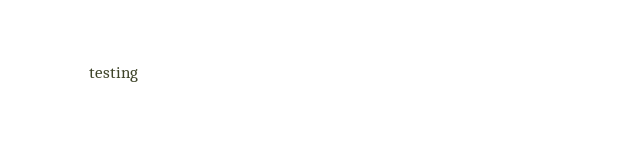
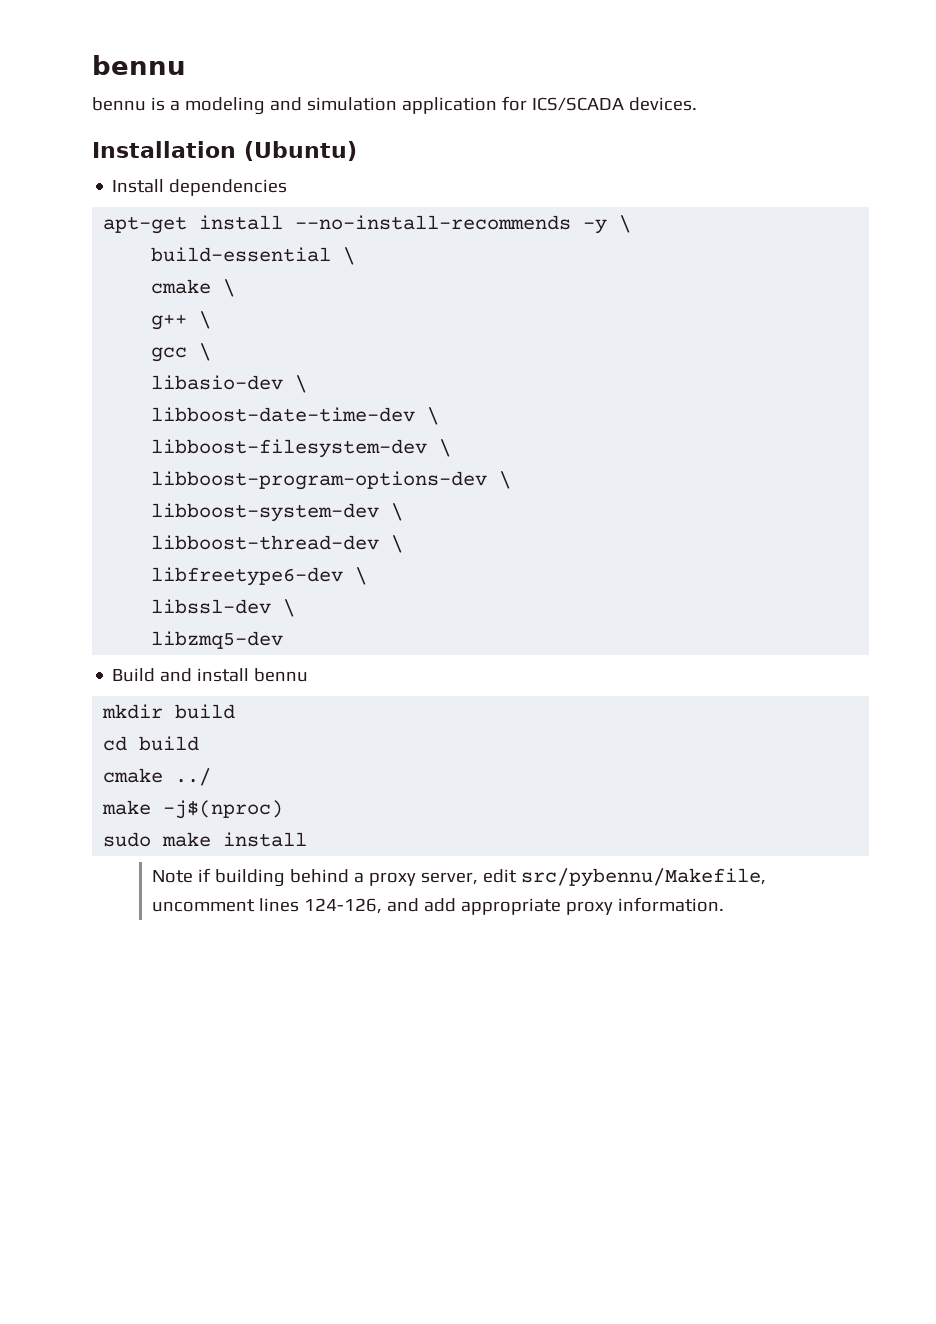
[89,67,138,82] testing -> [92,55,186,75] [92,96,697,115] [92,141,357,161] [112,179,288,196] [103,215,632,234] [151,247,356,265] [151,279,236,297] [151,311,212,330] [151,343,212,362] [151,375,308,393] [151,407,440,425] [151,439,452,458] [151,471,512,490] [151,503,404,522] [151,535,404,553] [151,567,368,586] [151,599,296,617] [151,631,284,649] [112,668,309,682] [102,704,236,719] [103,736,200,751] [103,768,212,786] [102,800,284,819] [103,832,308,847] [152,868,767,887] [152,897,725,915] bennu // bennu is a modeling and simulation application for ICS/SCADA devices. // Installation (Ubuntu) // Install dependencies // apt-get install --no-install-recommends -y \ // build-essential \ // cmake \ // g++ \ // gcc \ // libasio-dev \ // libboost-date-time-dev \ // libboost-filesystem-dev \ // libboost-program-options-dev \ // libboost-system-dev \ // libboost-thread-dev \ // libfreetype6-dev \ // libssl-dev \ // libzmq5-dev // Build and install bennu // mkdir build // cd build // cmake ../ // make -j$(nproc) // sudo make install // Note if building behind a proxy server, edit src/pybennu/Makefile, uncomment lines 124-126, and add appropriate proxy information.

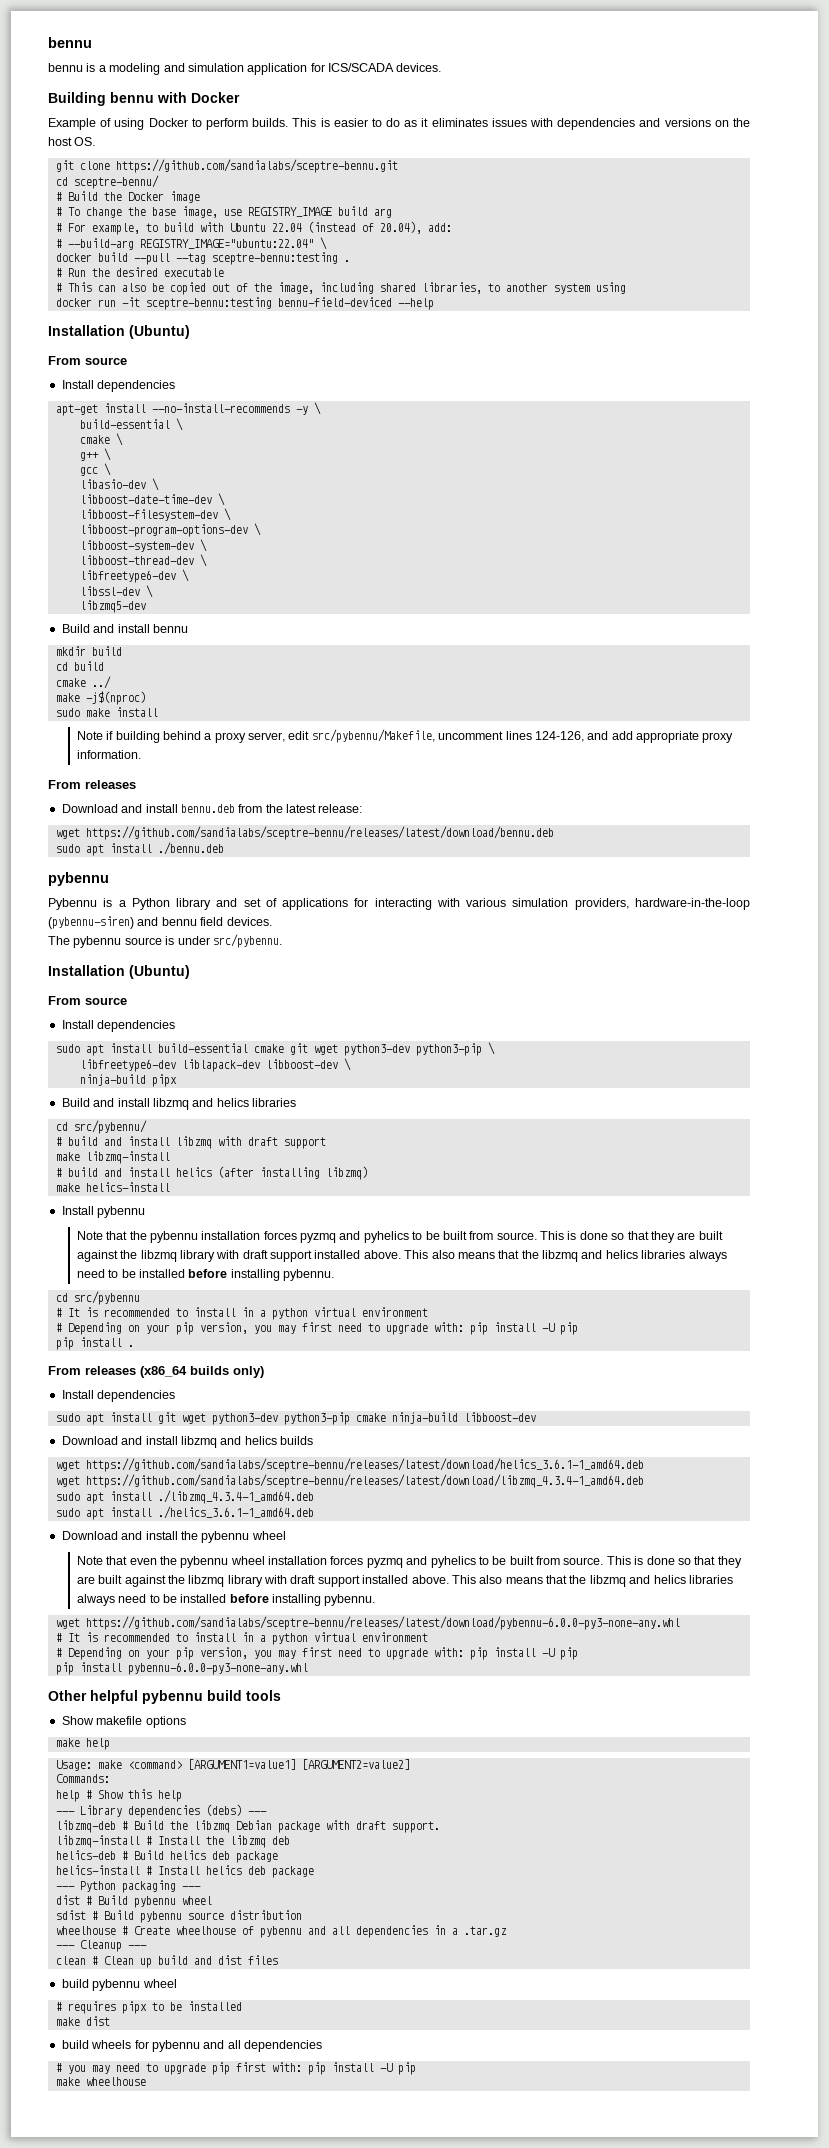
[92,141,357,161] // Installation (Ubuntu) -> [48,92,240,106] [48,118,750,130] [48,137,96,146] [55,159,398,173] [55,175,159,189] [55,191,200,203] [55,206,392,218] [55,221,452,235] [55,237,327,250] [55,252,350,265] [55,267,224,277] [55,282,626,295] [55,297,434,310] [48,325,190,339] [48,356,127,365] // Building bennu with Docker // Example of using Docker to perform builds. This is easier to do as it eliminates issues with dependencies and versions on the host OS. // git clone https://github.com/sandialabs/sceptre-bennu.git // cd sceptre-bennu/ // # Build the Docker image // # To change the base image, use REGISTRY_IMAGE build arg // # For example, to build with Ubuntu 22.04 (instead of 20.04), add: // # --build-arg REGISTRY_IMAGE="ubuntu:22.04" \ // docker build --pull --tag sceptre-bennu:testing . // # Run the desired executable // # This can also be copied out of the image, including shared libraries, to another system using // docker run -it sceptre-bennu:testing bennu-field-deviced --help // Installation (Ubuntu) // From source
(725, 904) none -> [48,780,136,789] [61,804,363,813] [55,826,554,840] [55,842,224,856] [48,872,109,886] [48,898,750,910] [48,916,272,929] [48,934,282,948] [48,965,190,979] [48,996,127,1005] [61,1020,176,1032] [55,1042,495,1056] [79,1058,351,1072] [79,1074,177,1087] [61,1098,296,1110] [55,1120,147,1134] [55,1136,326,1149] [55,1151,170,1164] [55,1166,368,1180] [55,1182,170,1192] [61,1206,146,1218] [76,1231,723,1243] [76,1250,727,1262] [76,1269,335,1281] [55,1291,140,1305] [55,1307,428,1320] [55,1322,578,1335] [55,1337,134,1350] [48,1366,264,1378] [61,1390,176,1402] [55,1412,536,1425] [61,1436,313,1448] [55,1458,644,1472] [55,1474,644,1488] [55,1490,314,1504] [55,1506,314,1520] [61,1531,286,1543] [76,1556,742,1568] [76,1575,733,1587] [76,1594,376,1606] [55,1616,680,1630] [55,1632,428,1645] [55,1647,578,1660] [55,1662,308,1675] [48,1690,281,1704] [61,1716,186,1728] [55,1738,110,1750] [55,1759,410,1771] [55,1774,110,1783] [55,1789,182,1802] [55,1804,267,1818] [55,1820,440,1833] [55,1835,290,1848] [55,1850,278,1863] [55,1865,314,1878] [55,1880,201,1893] [55,1895,212,1908] [55,1910,302,1923] [55,1925,507,1938] [55,1940,147,1952] [55,1955,278,1968] [61,1979,177,1991] [55,2001,242,2014] [55,2016,110,2026] [61,2040,322,2052] [55,2062,416,2075] [55,2077,146,2086] // From releases // Download and install bennu.deb from the latest release: // wget https://github.com/sandialabs/sceptre-bennu/releases/latest/download/bennu.deb // sudo apt install ./bennu.deb // pybennu // Pybennu is a Python library and set of applications for interacting with various simulation providers, hardware-in-the-loop (pybennu-siren) and bennu field devices. // The pybennu source is under src/pybennu. // Installation (Ubuntu) // From source // Install dependencies // sudo apt install build-essential cmake git wget python3-dev python3-pip \ // libfreetype6-dev liblapack-dev libboost-dev \ // ninja-build pipx // Build and install libzmq and helics libraries // cd src/pybennu/ // # build and install libzmq with draft support // make libzmq-install // # build and install helics (after installing libzmq) // make helics-install // Install pybennu // Note that the pybennu installation forces pyzmq and pyhelics to be built from source. This is done so that they are built against the libzmq library with draft support installed above. This also means that the libzmq and helics libraries always need to be installed before installing pybennu. // cd src/pybennu // # It is recommended to install in a python virtual environment // # Depending on your pip version, you may first need to upgrade with: pip install -U pip // pip install . // From releases (x86_64 builds only) // Install dependencies // sudo apt install git wget python3-dev python3-pip cmake ninja-build libboost-dev // Download and install libzmq and helics builds // wget https://github.com/sandialabs/sceptre-bennu/releases/latest/download/helics_3.6.1-1_amd64.deb // wget https://github.com/sandialabs/sceptre-bennu/releases/latest/download/libzmq_4.3.4-1_amd64.deb // sudo apt install ./libzmq_4.3.4-1_amd64.deb // sudo apt install ./helics_3.6.1-1_amd64.deb // Download and install the pybennu wheel // Note that even the pybennu wheel installation forces pyzmq and pyhelics to be built from source. This is done so that they are built against the libzmq library with draft support installed above. This also means that the libzmq and helics libraries always need to be installed before installing pybennu. // wget https://github.com/sandialabs/sceptre-bennu/releases/latest/download/pybennu-6.0.0-py3-none-any.whl // # It is recommended to install in a python virtual environment // # Depending on your pip version, you may first need to upgrade with: pip install -U pip // pip install pybennu-6.0.0-py3-none-any.whl // Other helpful pybennu build tools // Show makefile options // make help // Usage: make <command> [ARGUMENT1=value1] [ARGUMENT2=value2] // Commands: // help # Show this help // --- Library dependencies (debs) --- // libzmq-deb # Build the libzmq Debian package with draft support. // libzmq-install # Install the libzmq deb // helics-deb # Build helics deb package // helics-install # Install helics deb package // --- Python packaging --- // dist # Build pybennu wheel // sdist # Build pybennu source distribution // wheelhouse # Create wheelhouse of pybennu and all dependencies in a .tar.gz // --- Cleanup --- // clean # Clean up build and dist files // build pybennu wheel // # requires pipx to be installed // make dist // build wheels for pybennu and all dependencies // # you may need to upgrade pip first with: pip install -U pip // make wheelhouse

